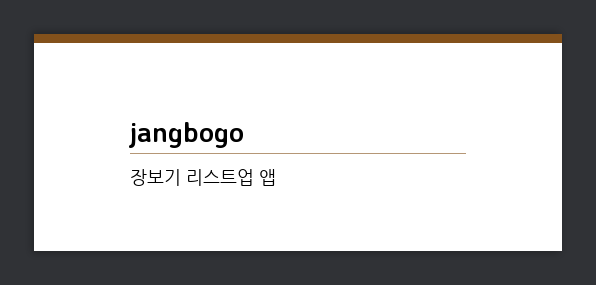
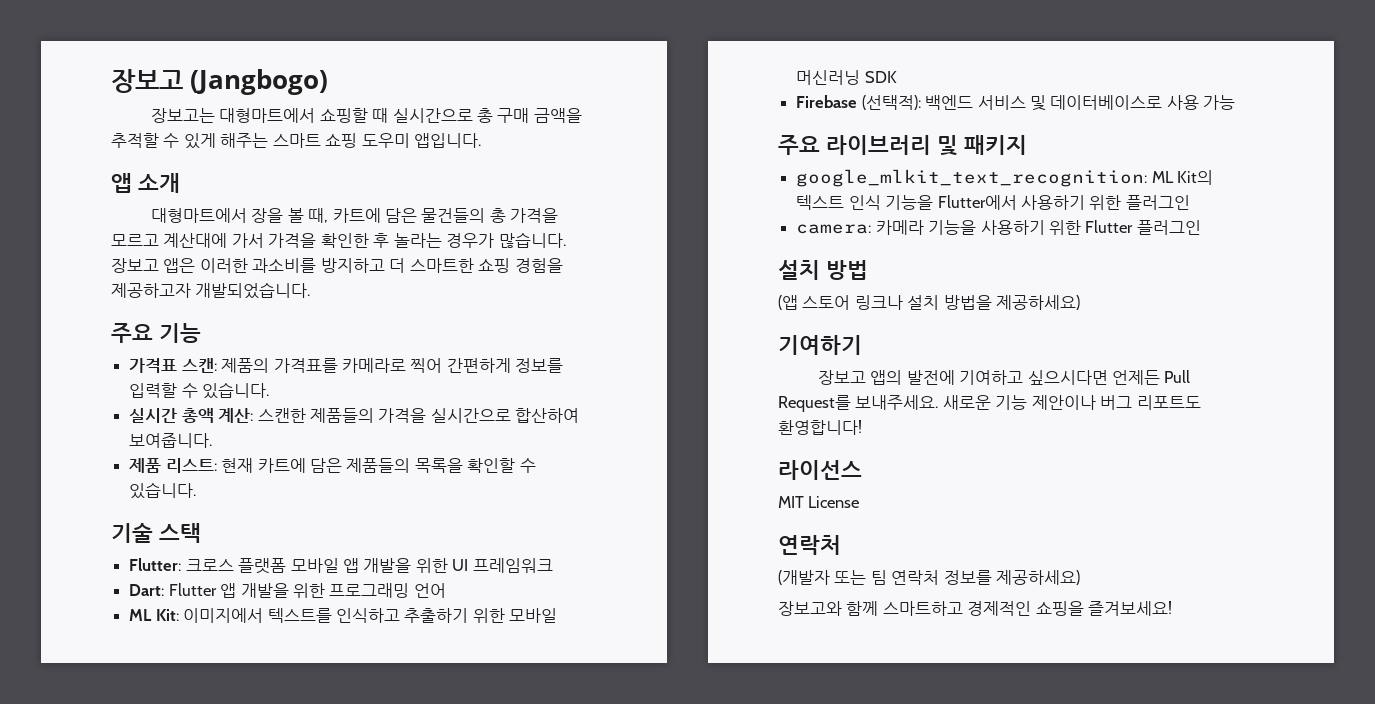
[129,122,244,148] [130,169,276,186] jangbogo // 장보기 리스트업 앱 -> [111,69,328,95] [150,108,582,123] [111,133,482,149] [111,173,180,193] [150,208,559,223] [111,232,566,248] [111,258,563,273] [111,282,311,299] [111,323,201,343] [129,358,564,373] [129,382,270,399] [129,408,580,423] [129,433,213,448] [129,458,536,473] [129,482,197,499] [111,523,201,543] [129,558,553,574] [129,583,446,598] [129,608,558,623] [796,70,897,85] [796,95,1236,111] [778,135,1027,156] [796,169,1214,187] [796,195,1190,210] [796,220,1201,235] [778,260,868,280] [778,295,1081,310] [778,335,862,355] [817,370,1191,385] [778,395,1201,412] [778,420,862,435] [778,460,862,480] [778,496,860,508] [778,535,841,555] [778,570,1081,585] [778,601,1173,616] 장보고 (Jangbogo) // 장보고는 대형마트에서 쇼핑할 때 실시간으로 총 구매 금액을 추적할 수 있게 해주는 스마트 쇼핑 도우미 앱입니다. // 앱 소개 // 대형마트에서 장을 볼 때, 카트에 담은 물건들의 총 가격을 모르고 계산대에 가서 가격을 확인한 후 놀라는 경우가 많습니다. 장보고 앱은 이러한 과소비를 방지하고 더 스마트한 쇼핑 경험을 제공하고자 개발되었습니다. // 주요 기능 // 가격표 스캔: 제품의 가격표를 카메라로 찍어 간편하게 정보를 입력할 수 있습니다. // 실시간 총액 계산: 스캔한 제품들의 가격을 실시간으로 합산하여 보여줍니다. // 제품 리스트: 현재 카트에 담은 제품들의 목록을 확인할 수 있습니다. // 기술 스택 // Flutter: 크로스 플랫폼 모바일 앱 개발을 위한 UI 프레임워크 // Dart: Flutter 앱 개발을 위한 프로그래밍 언어 // ML Kit: 이미지에서 텍스트를 인식하고 추출하기 위한 모바일 머신러닝 SDK // Firebase (선택적): 백엔드 서비스 및 데이터베이스로 사용 가능 // 주요 라이브러리 및 패키지 // google_mlkit_text_recognition: ML Kit의 텍스트 인식 기능을 Flutter에서 사용하기 위한 플러그인 // camera: 카메라 기능을 사용하기 위한 Flutter 플러그인 // 설치 방법 // (앱 스토어 링크나 설치 방법을 제공하세요) // 기여하기 // 장보고 앱의 발전에 기여하고 싶으시다면 언제든 Pull Request를 보내주세요. 새로운 기능 제안이나 버그 리포트도 환영합니다! // 라이선스 // MIT License // 연락처 // (개발자 또는 팀 연락처 정보를 제공하세요) // 장보고와 함께 스마트하고 경제적인 쇼핑을 즐겨보세요!

